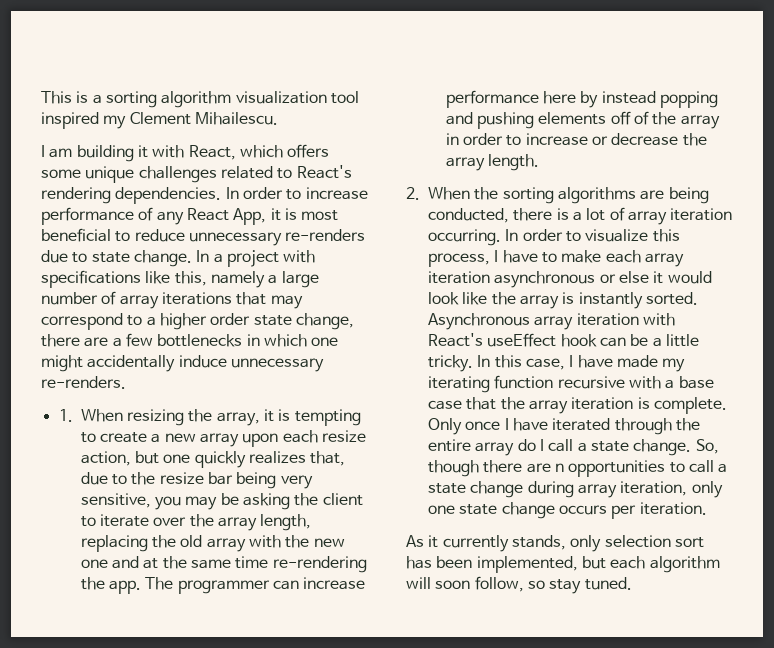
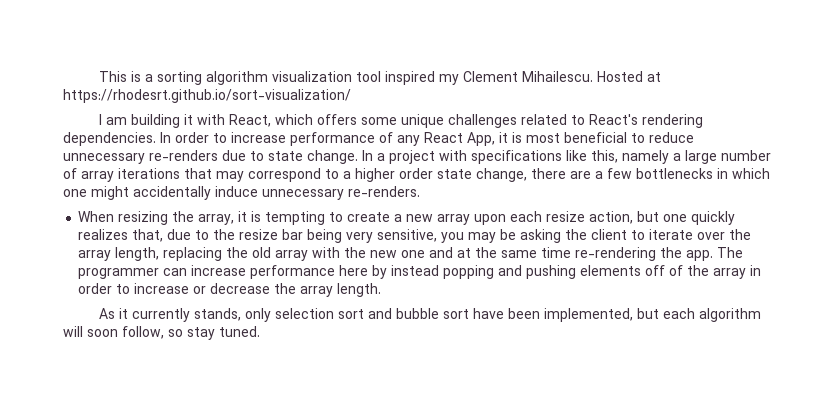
(278, 118) none -> [596,71,661,82] [63,89,351,103] Hosted at https://rhodesrt.github.io/sort-visualization/
[58,409,73,422] 1. -> (420, 191) none
[406,187,709,204] [428,207,733,225] [428,229,680,246] [428,250,684,267] [428,271,712,288] [428,292,698,309] [428,313,675,330] [428,333,699,347] [428,355,686,372] [428,375,714,393] [428,397,727,414] [428,418,700,435] [428,439,719,456] [428,460,728,477] [428,481,723,498] [428,502,707,519] // 2. When the sorting algorithms are being conducted, there is a lot of array iteration occurring. In order to visualize this process, I have to make each array iteration asynchronous or else it would look like the array is instantly sorted. Asynchronous array iteration with React's useEffect hook can be a little tricky. In this case, I have made my iterating function recursive with a base case that the array iteration is complete. Only once I have iterated through the entire array do I call a state change. So, though there are n opportunities to call a state change during array iteration, only one state change occurs per iteration. -> (382, 290) none
[406,556,432,569] has -> [367,308,504,319] and bubble sort have

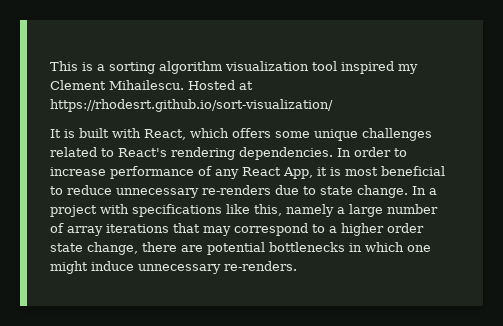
[98,114,193,128] I am building it -> [50,128,109,138] It is built
[595,168,632,179] a few -> [207,242,265,255] potential
[133,186,211,200] accidentally -> (88, 267) none
[78,211,736,225] [78,229,752,243] [78,247,744,261] [78,265,762,279] [78,283,382,297] [98,308,761,322] [63,326,260,340] // When resizing the array, it is tempting to create a new array upon each resize action, but one quickly realizes that, due to the resize bar being very sensitive, you may be asking the client to iterate over the array length, replacing the old array with the new one and at the same time re-rendering the app. The programmer can increase performance here by instead popping and pushing elements off of the array in order to increase or decrease the array length. // As it currently stands, only selection sort and bubble sort have been implemented, but each algorithm will soon follow, so stay tuned. -> (297, 266) none

